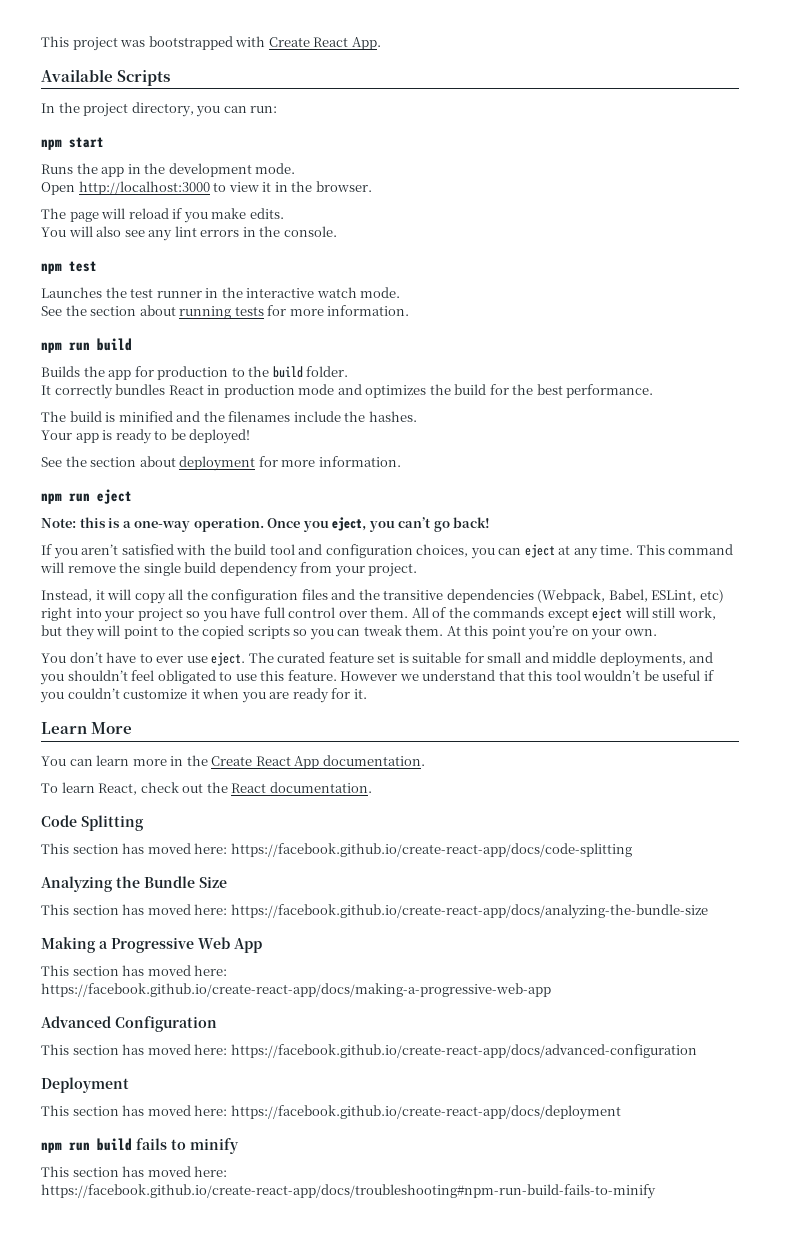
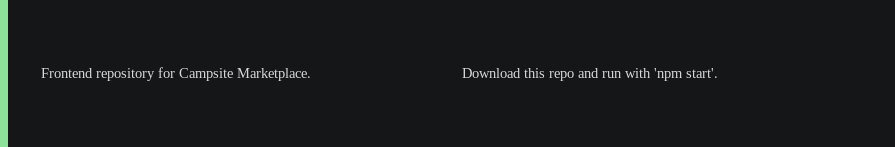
[41,36,381,51] [41,69,171,86] [41,102,278,117] [41,137,104,150] [41,163,296,177] [41,181,372,195] [41,208,284,223] [41,226,337,241] [41,261,97,274] [41,287,401,298] [41,305,410,319] [41,338,132,353] [41,366,349,380] [41,384,654,399] [41,411,417,422] [41,429,251,444] [41,456,401,471] [41,489,132,504] [41,517,491,532] [41,544,734,559] [40,562,418,577] [41,589,724,604] [41,607,716,622] [41,625,657,640] [41,652,714,667] [40,670,714,685] [40,688,367,703] [41,722,133,734] [41,755,425,769] [41,782,372,795] [41,815,144,831] [41,843,632,857] [41,876,227,892] [41,904,708,919] [41,937,262,953] [41,965,228,976] [41,983,551,997] [41,1016,217,1032] [41,1044,697,1058] [41,1077,129,1093] [41,1105,621,1120] [41,1138,239,1154] [41,1166,228,1177] [41,1184,656,1199] This project was bootstrapped with Create React App. // Available Scripts // In the project directory, you can run: // npm start // Runs the app in the development mode. // Open http://localhost:3000 to view it in the browser. // The page will reload if you make edits. // You will also see any lint errors in the console. // npm test // Launches the test runner in the interactive watch mode. // See the section about running tests for more information. // npm run build // Builds the app for production to the build folder. // It correctly bundles React in production mode and optimizes the build for the best performance. // The build is minified and the filenames include the hashes. // Your app is ready to be deployed! // See the section about deployment for more information. // npm run eject // Note: this is a one-way operation. Once you eject, you can’t go back! // If you aren’t satisfied with the build tool and configuration choices, you can eject at any time. This command will remove the single build dependency from your project. // Instead, it will copy all the configuration files and the transitive dependencies (Webpack, Babel, ESLint, etc) right into your project so you have full control over them. All of the commands except eject will still work, but they will point to the copied scripts so you can tweak them. At this point you’re on your own. // You don’t have to ever use eject. The curated feature set is suitable for small and middle deployments, and you shouldn’t feel obligated to use this feature. However we understand that this tool wouldn’t be useful if you couldn’t customize it when you are ready for it. // Learn More // You can learn more in the Create React App documentation. // To learn React, check out the React documentation. // Code Splitting // This section has moved here: https://facebook.github.io/create-react-app/docs/code-splitting // Analyzing the Bundle Size // This section has moved here: https://facebook.github.io/create-react-app/docs/analyzing-the-bundle-size // Making a Progressive Web App // This section has moved here: https://facebook.github.io/create-react-app/docs/making-a-progressive-web-app // Advanced Configuration // This section has moved here: https://facebook.github.io/create-react-app/docs/advanced-configuration // Deployment // This section has moved here: https://facebook.github.io/create-react-app/docs/deployment // npm run build fails to minify // This section has moved here: https://facebook.github.io/create-react-app/docs/troubleshooting#npm-run-build-fails-to-minify -> [41,67,311,81] [462,68,718,81] Frontend repository for Campsite Marketplace. // Download this repo and run with 'npm start'.

